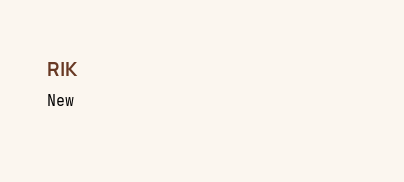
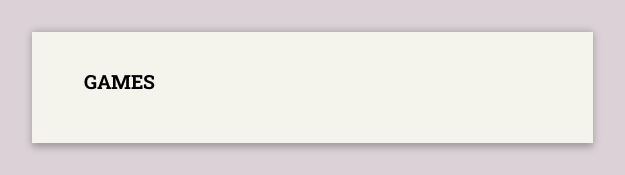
[47,62,78,76] [47,94,74,106] RIK // New -> [84,74,155,90] GAMES

